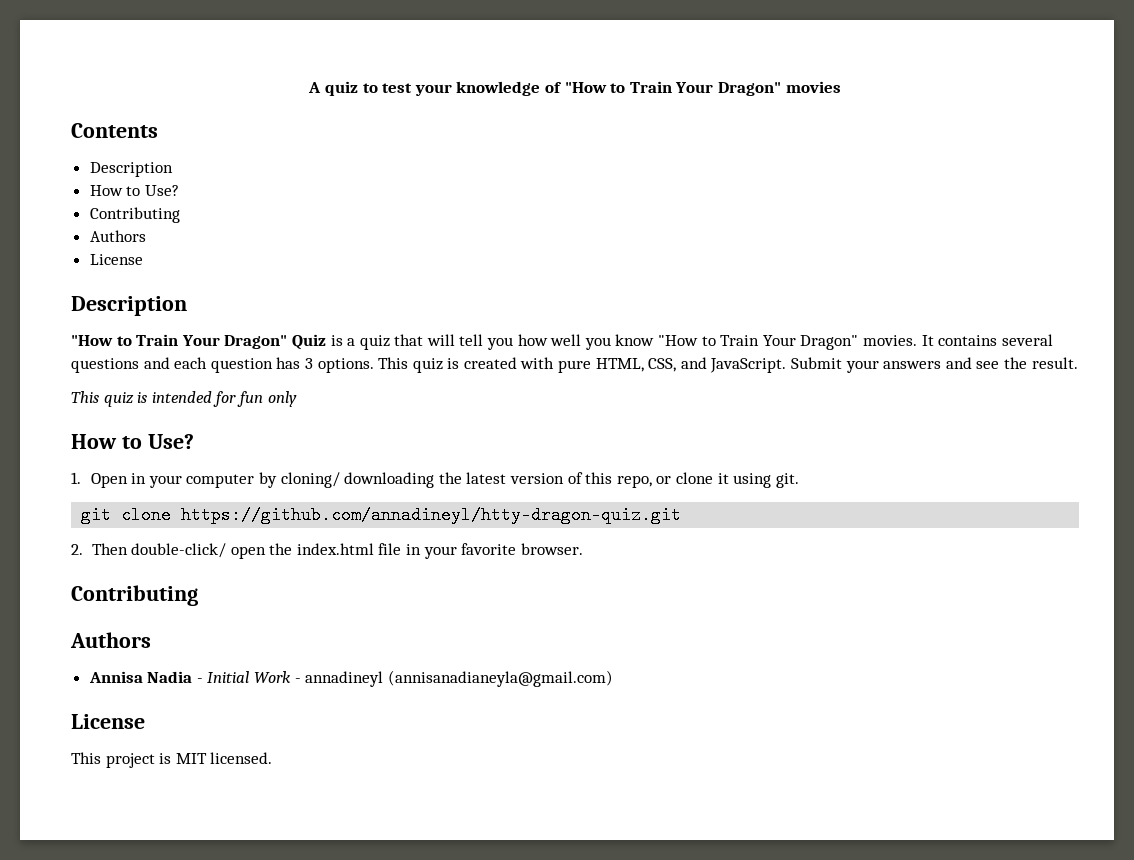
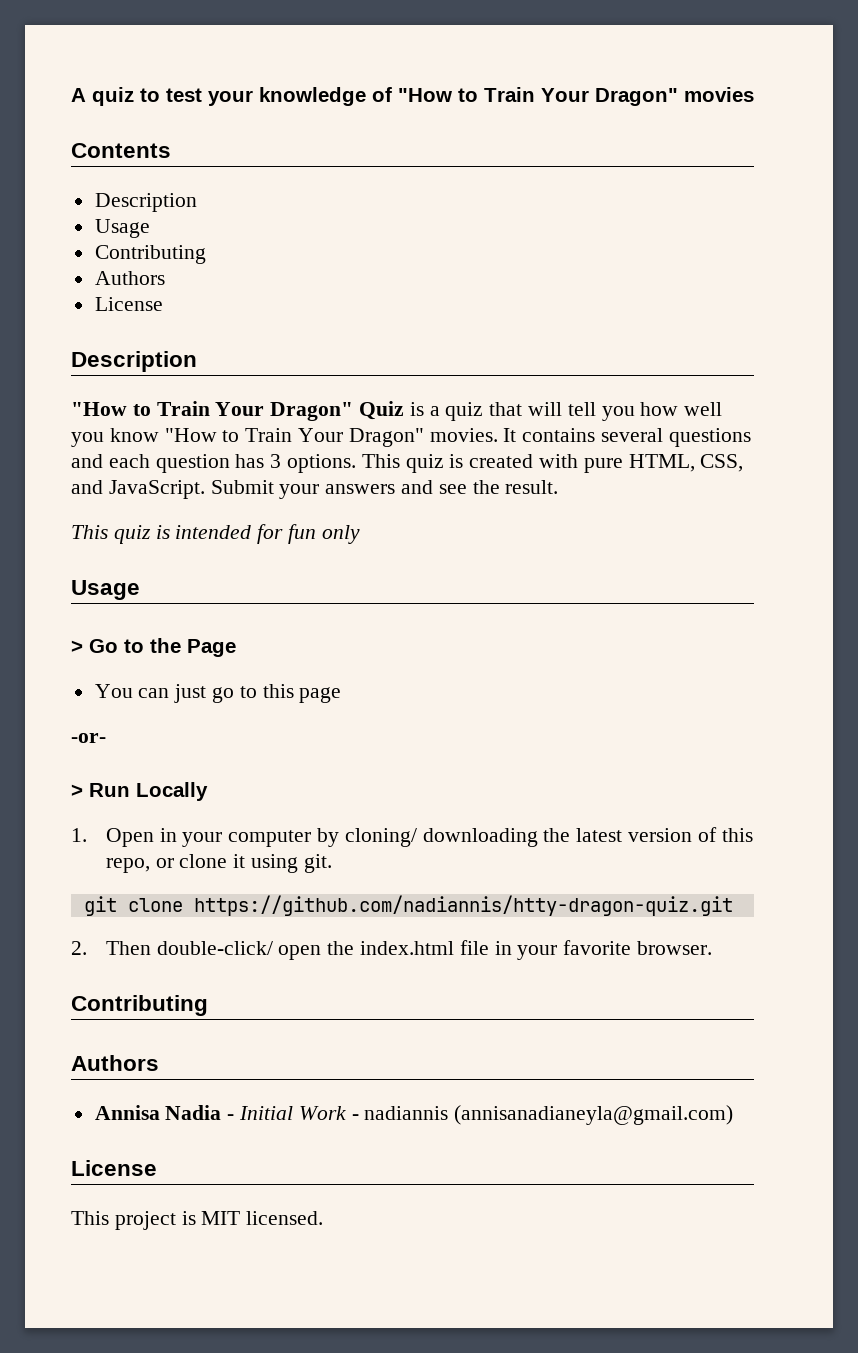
[89,185,179,196] How to Use? -> [94,219,150,238] Usage
[71,434,194,449] How to Use? -> [71,580,140,600] [71,638,236,657] [94,684,342,703] [71,733,106,743] [71,782,208,801] Usage // > Go to the Page // You can just go to this page // -or- // > Run Locally
[181,506,682,524] https://github.com/annadineyl/htty-dragon-quiz.git -> [193,895,733,916] https://github.com/nadiannis/htty-dragon-quiz.git
[305,671,384,687] annadineyl -> [364,1106,449,1120] nadiannis

